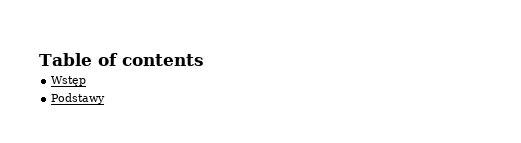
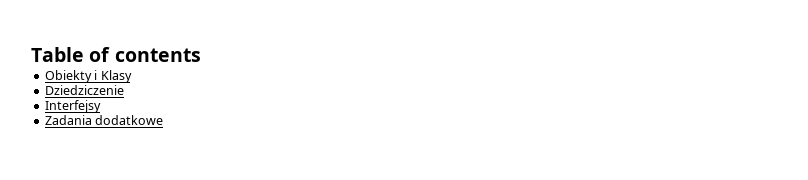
[51,76,87,86] [51,93,106,104] Wstęp // Podstawy -> [44,70,132,83] [44,85,124,95] [44,100,101,113] [44,115,164,125] Obiekty i Klasy // Dziedziczenie // Interfejsy // Zadania dodatkowe

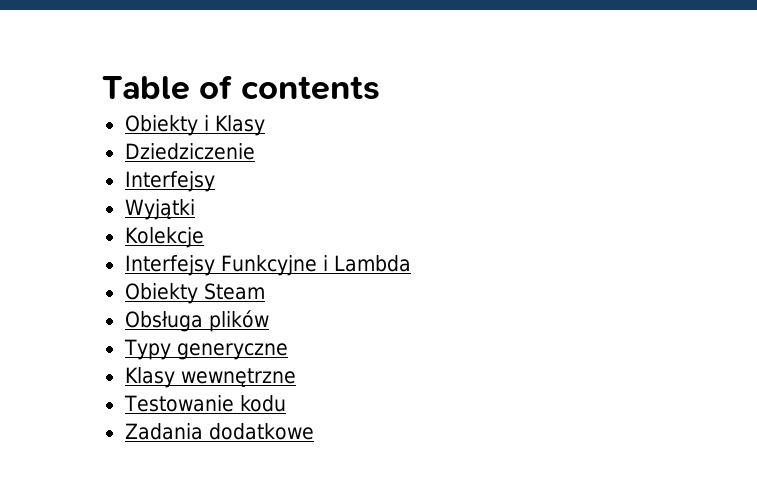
(101, 106) none -> [124,199,195,220] [124,227,204,248] [124,255,411,276] [124,283,265,304] [124,310,269,332] [123,339,288,360] [124,367,296,388] [123,395,287,412] // Wyjątki // Kolekcje // Interfejsy Funkcyjne i Lambda // Obiekty Steam // Obsługa plików // Typy generyczne // Klasy wewnętrzne // Testowanie kodu

